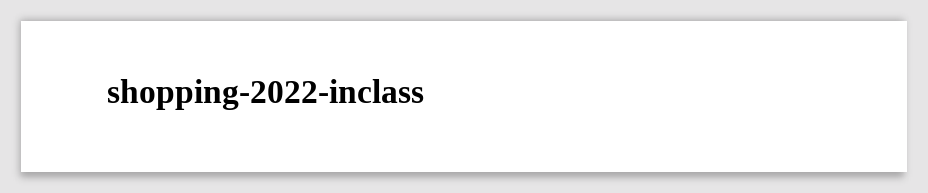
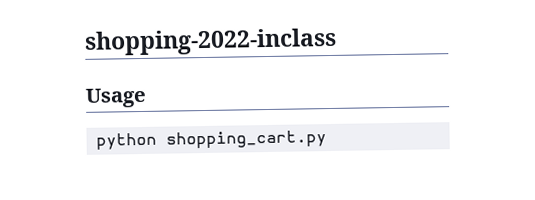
(424, 94) none -> [85,87,147,108] [95,130,327,150] // Usage // python shopping_cart.py

